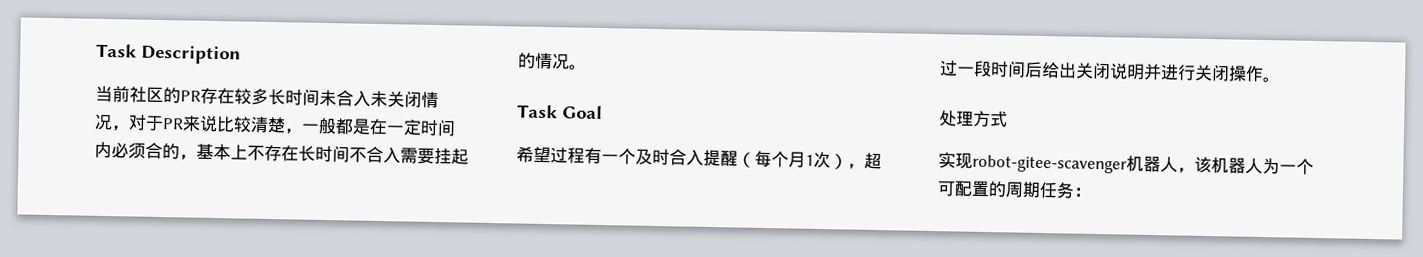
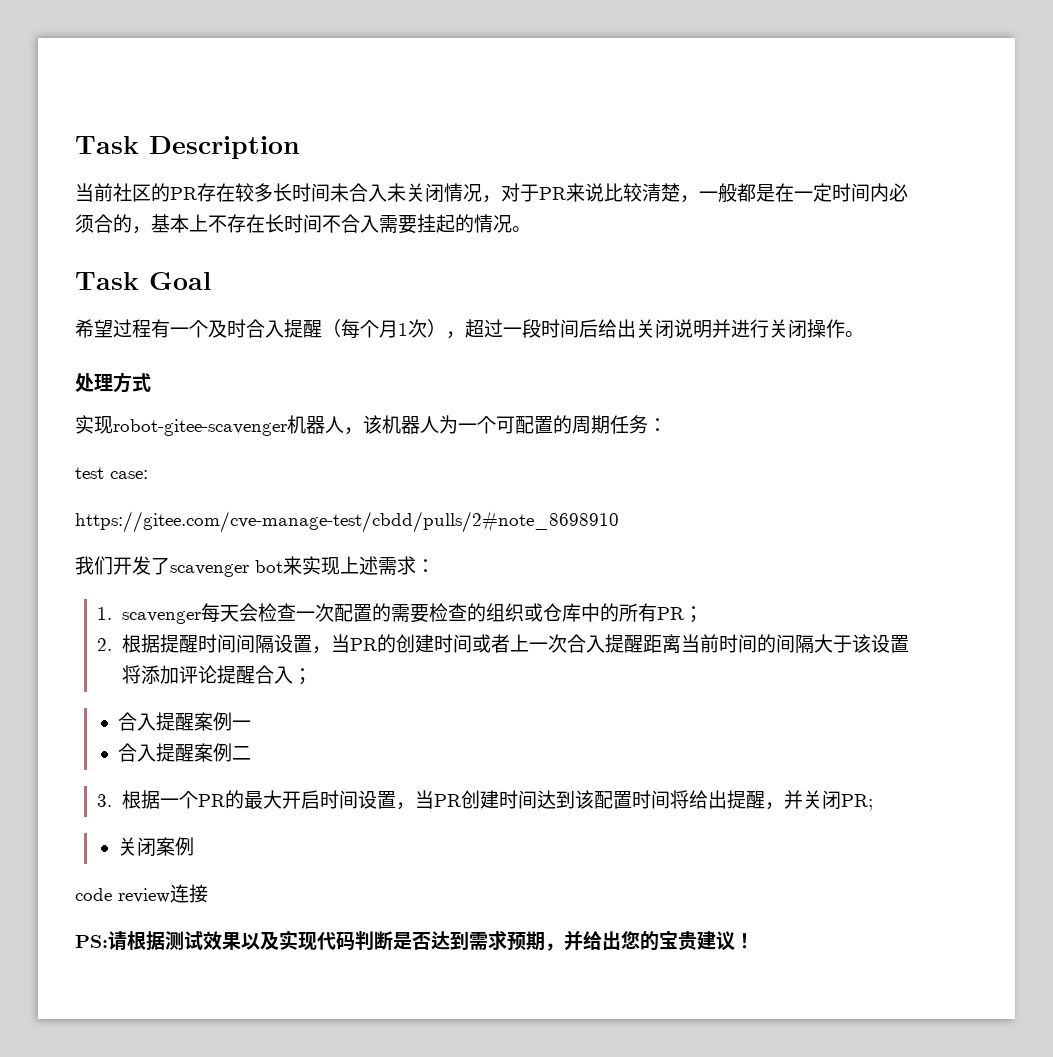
(1091, 192) none -> [75,467,148,479] [75,511,619,533] [75,556,435,577] [97,603,703,624] [97,634,909,654] [121,665,312,685] [118,712,252,731] [118,743,252,762] [97,790,873,811] [118,837,195,857] [75,884,208,903] [75,930,754,951] // test case: // https://gitee.com/cve-manage-test/cbdd/pulls/2#note_8698910 // 我们开发了scavenger bot来实现上述需求： // 1. scavenger每天会检查一次配置的需要检查的组织或仓库中的所有PR； // 2.根据提醒时间间隔设置，当PR的创建时间或者上一次合入提醒距离当前时间的间隔大于该设置将添加评论提醒合入； // 合入提醒案例一 // 合入提醒案例二 // 3.根据一个PR的最大开启时间设置，当PR创建时间达到该配置时间将给出提醒，并关闭PR; // 关闭案例 // code review连接 // PS:请根据测试效果以及实现代码判断是否达到需求预期，并给出您的宝贵建议！

